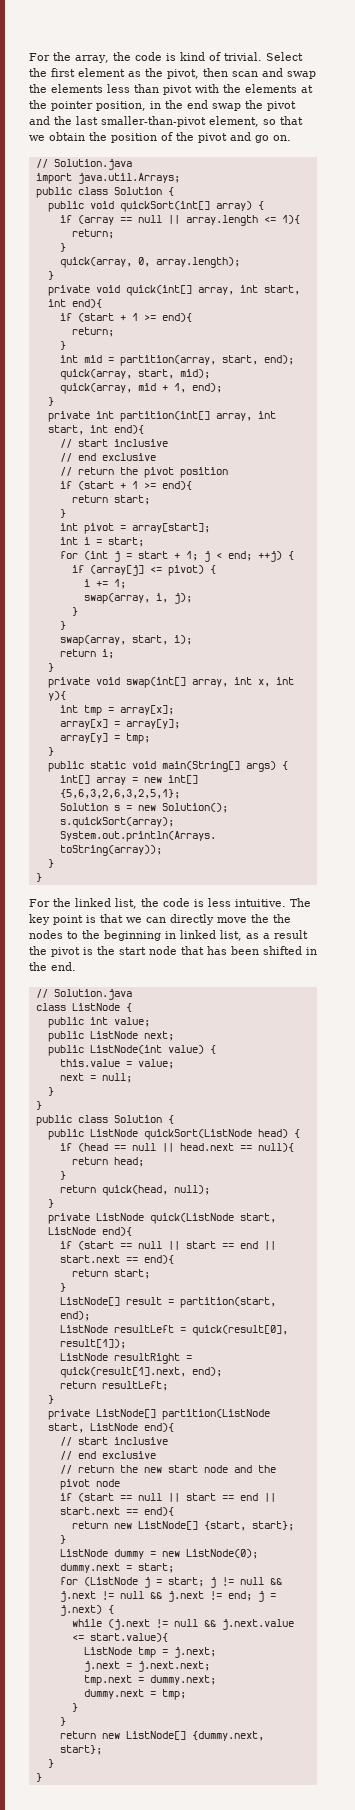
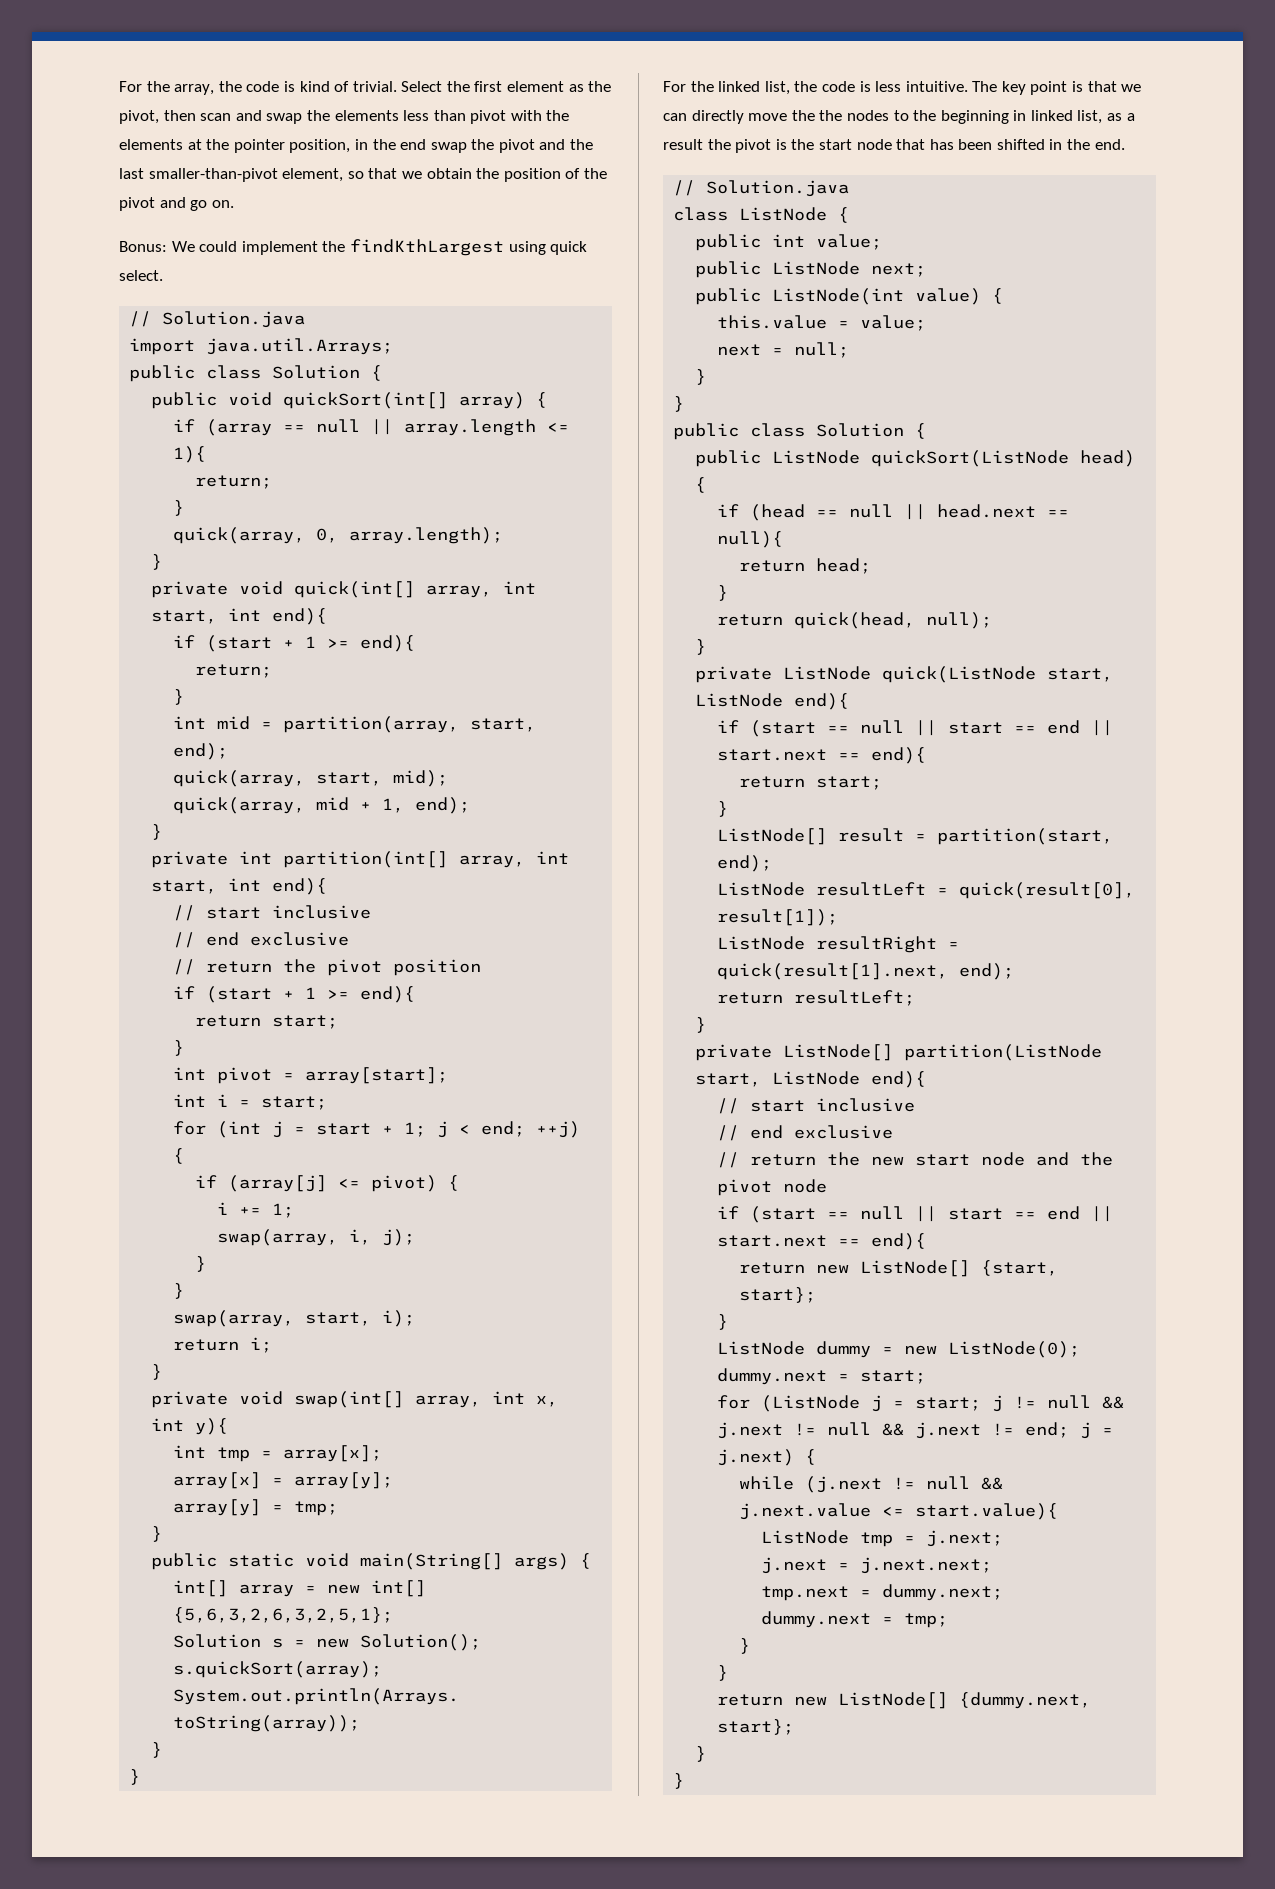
(291, 138) none -> [119,239,588,256] [119,270,163,281] // Bonus: We could implement the findKthLargest using quick select.

